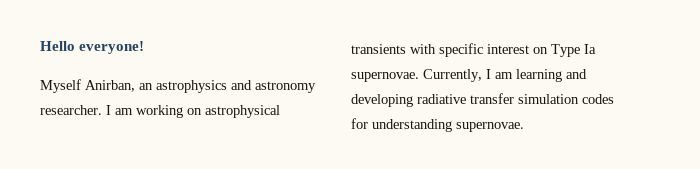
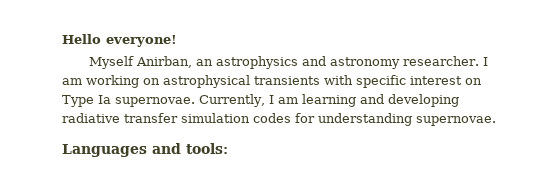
(524, 127) none -> [62,143,228,157] // Languages and tools:

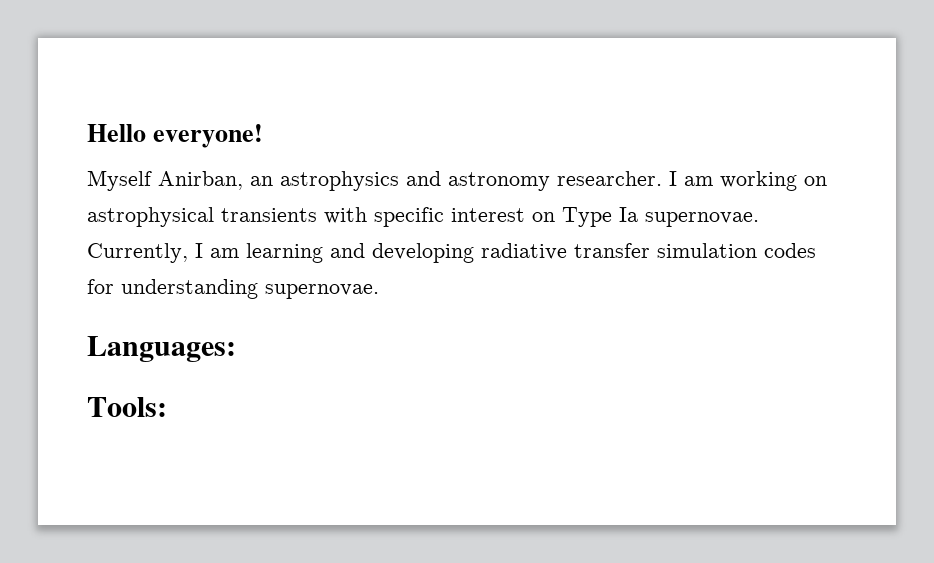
[62,143,228,157] Languages and tools: -> [87,336,236,362] [87,397,167,417] Languages: // Tools:

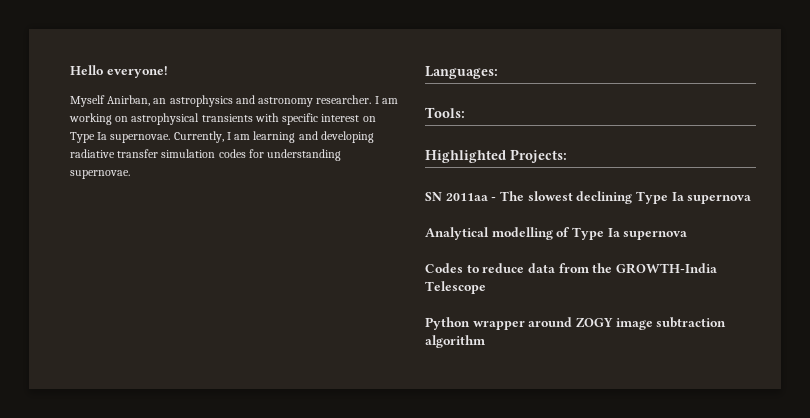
(167, 407) none -> [425,149,567,163] [425,191,752,204] [425,227,688,240] [425,263,717,274] [425,281,486,294] [425,317,727,330] [425,335,486,348] // Highlighted Projects: // SN 2011aa - The slowest declining Type Ia supernova // Analytical modelling of Type Ia supernova // Codes to reduce data from the GROWTH-India Telescope // Python wrapper around ZOGY image subtraction algorithm

